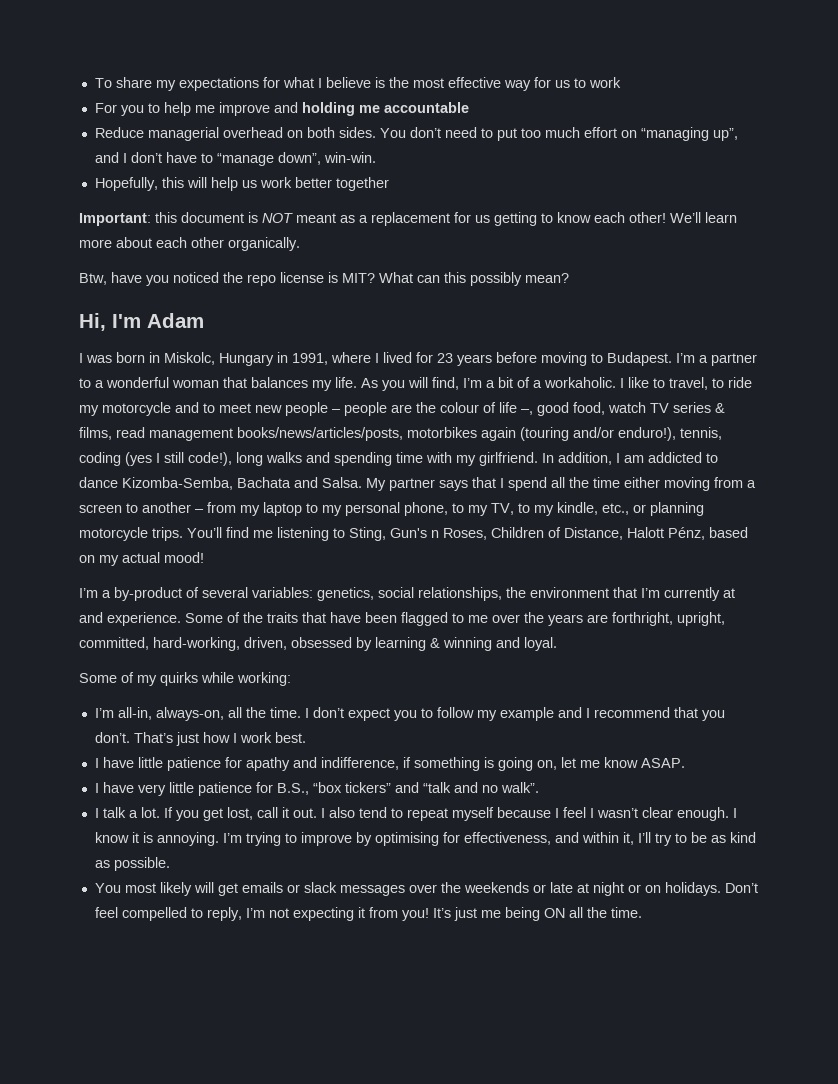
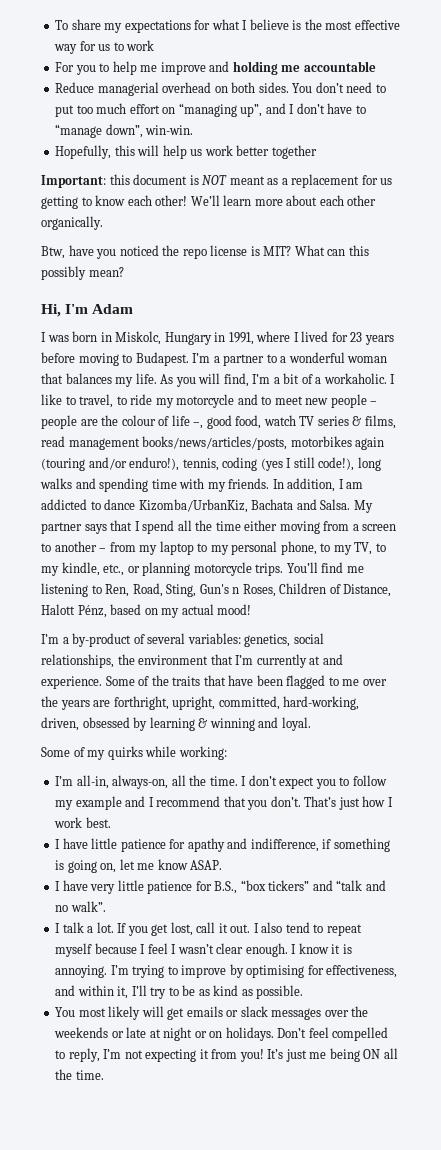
[479,452,538,466] girlfriend. -> [228,478,270,489] friends.
[122,477,233,490] Kizomba-Semba, -> [138,499,248,513] Kizomba/UrbanKiz,
(345, 533) none -> [105,583,163,597] Ren, Road,

